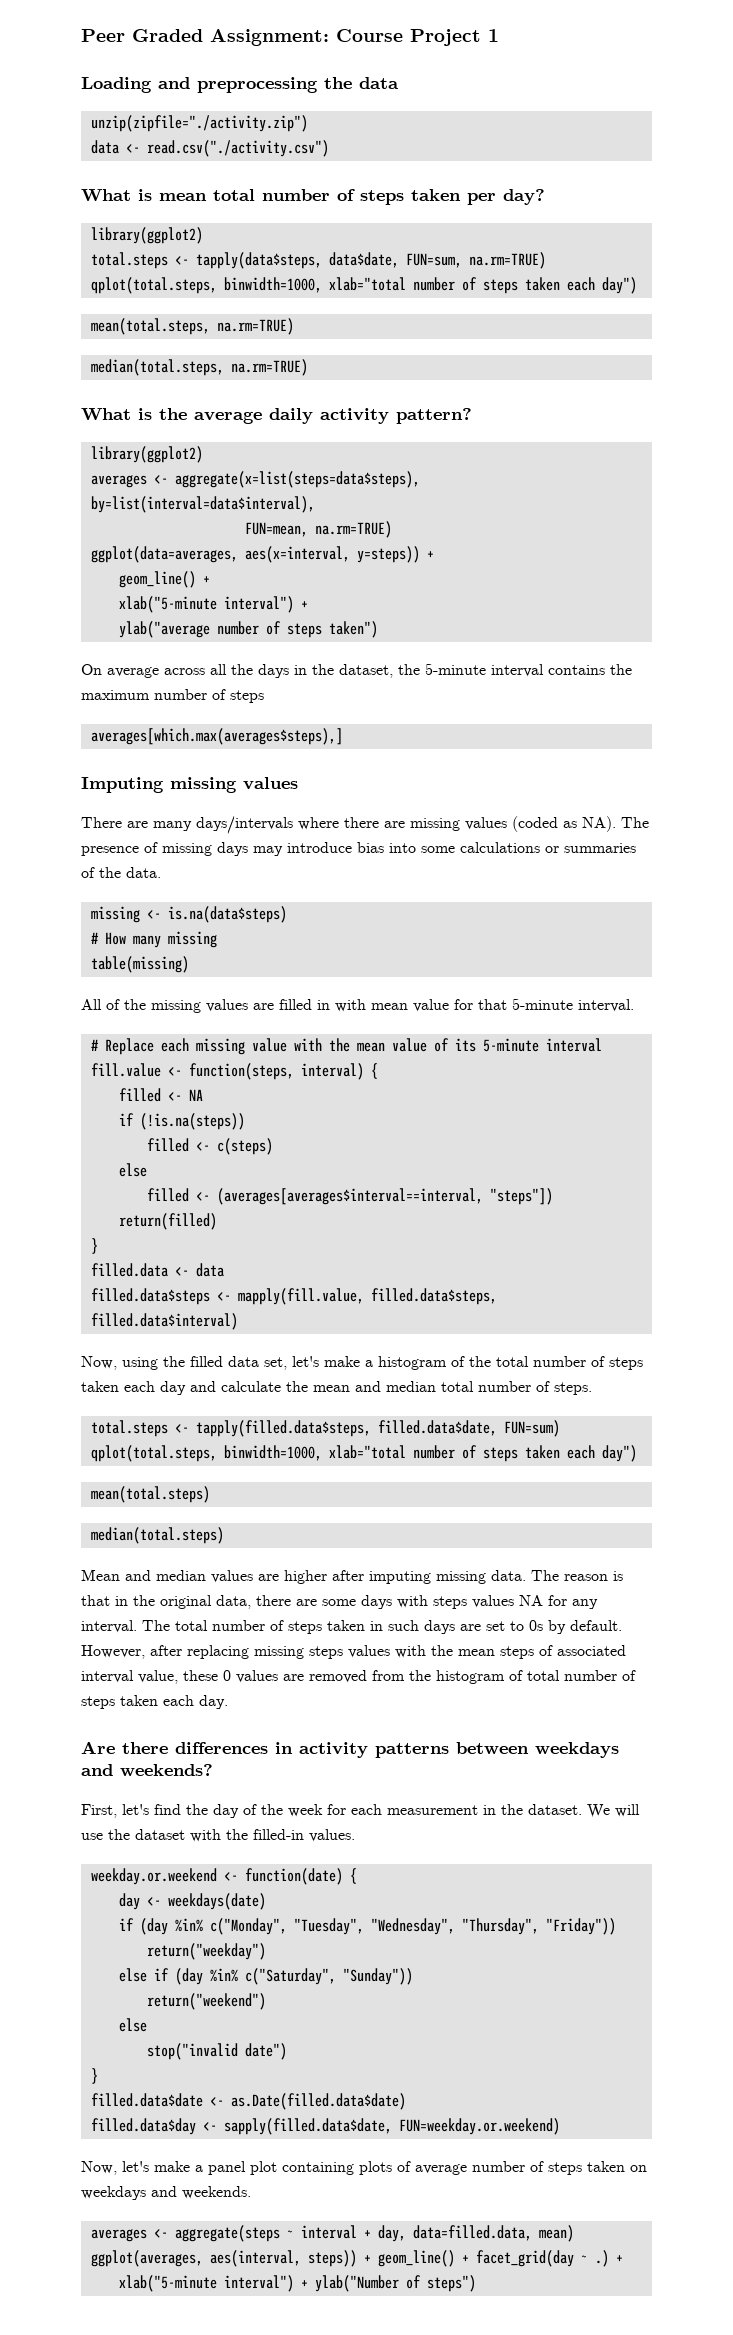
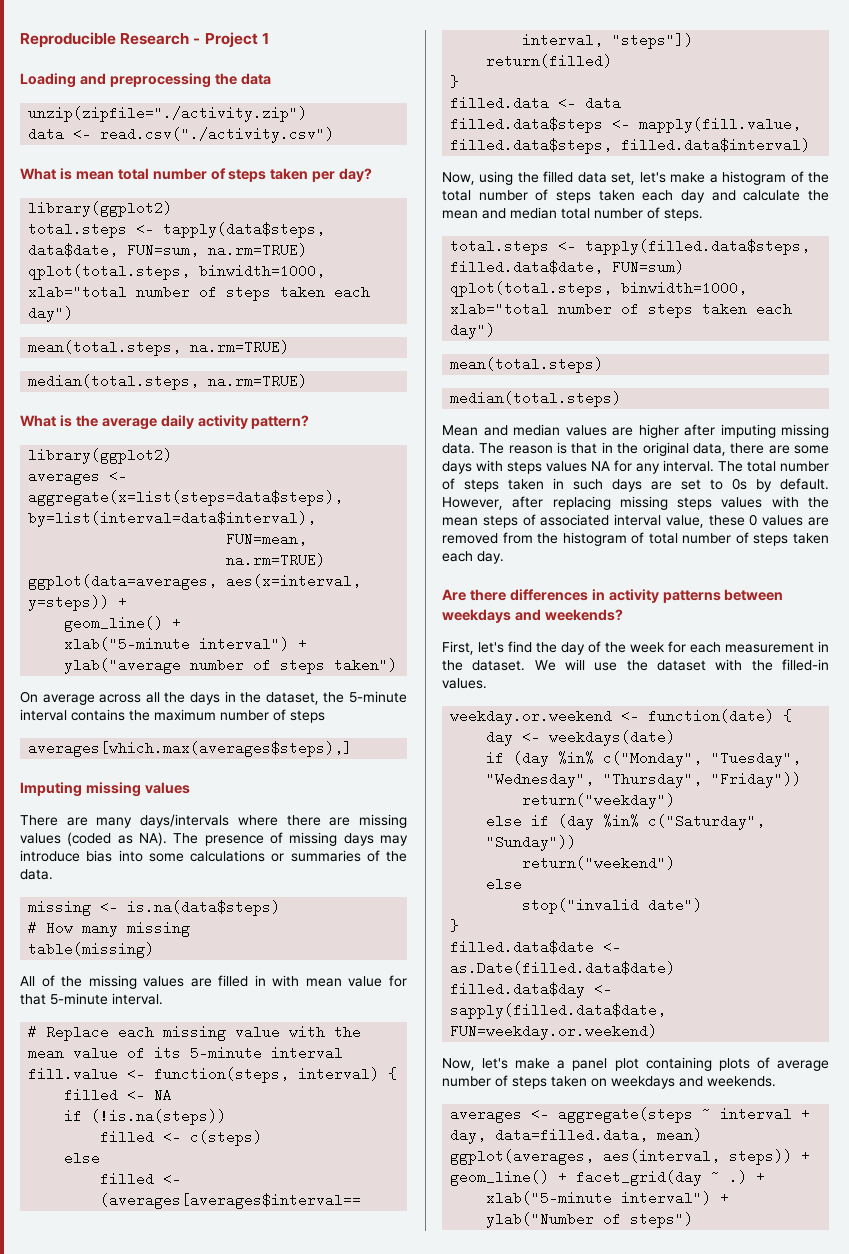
[81,29,403,46] Peer Graded Assignment: Course -> [20,32,201,48] Reproducible Research -

